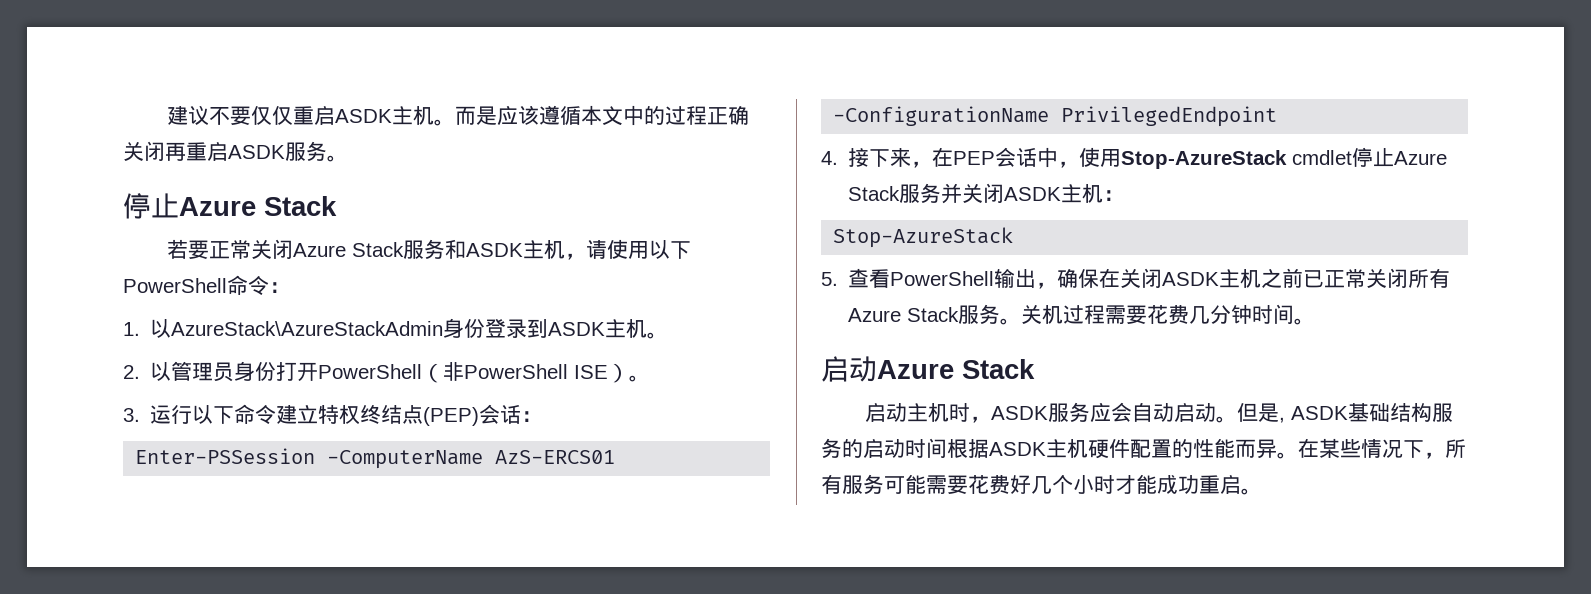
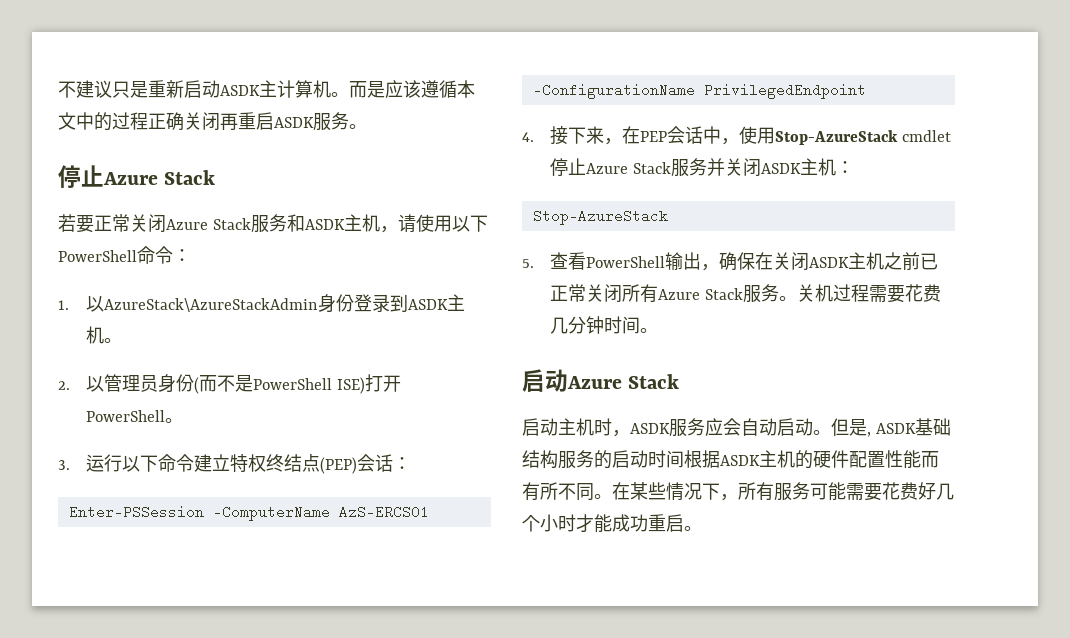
[167,105,414,125] 建议不要仅仅重启ASDK主 -> [58,80,313,98] 不建议只是重新启动ASDK主计算
[276,362,630,383] 打开PowerShell（非PowerShell ISE） -> [193,374,401,394] [85,410,165,422] (而不是PowerShell ISE)打开PowerShell
(1088, 448) none -> [795,450,813,469] 的
[1172,438,1277,459] 的性能而异 -> [885,450,939,469] [522,482,594,501] 性能而有所不同

